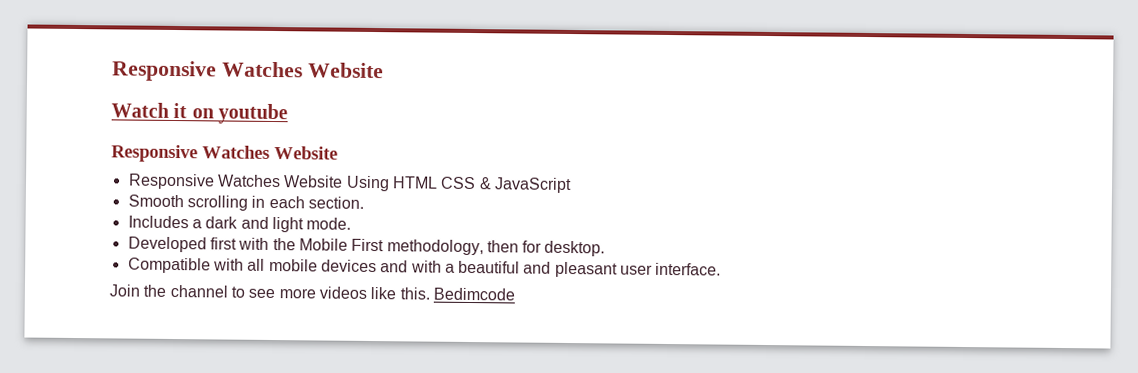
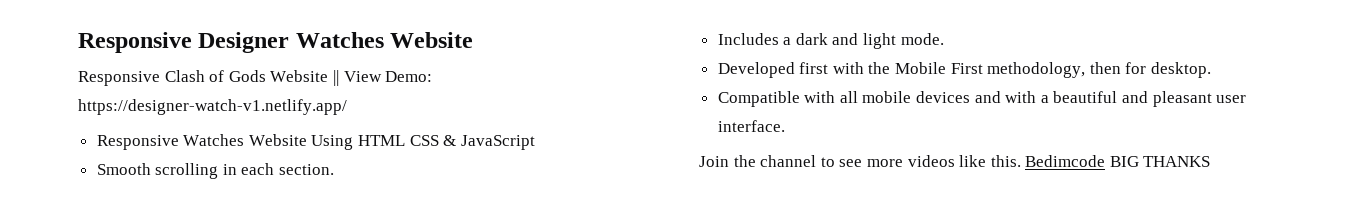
[112,60,384,82] [111,102,289,125] [111,144,338,163] Responsive Watches Website // Watch it on youtube // Responsive Watches Website -> [78,32,474,53] [78,70,433,86] [78,99,347,115] Responsive Designer Watches Website // Responsive Clash of Gods Website || View Demo: https://designer-watch-v1.netlify.app/
(515, 294) none -> [1109,156,1211,167] BIG THANKS

